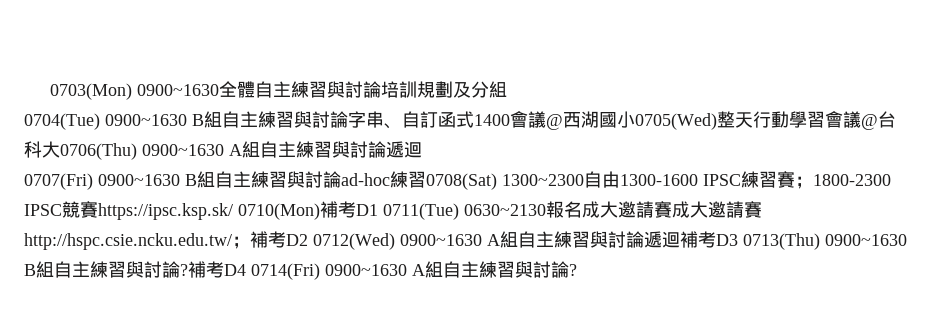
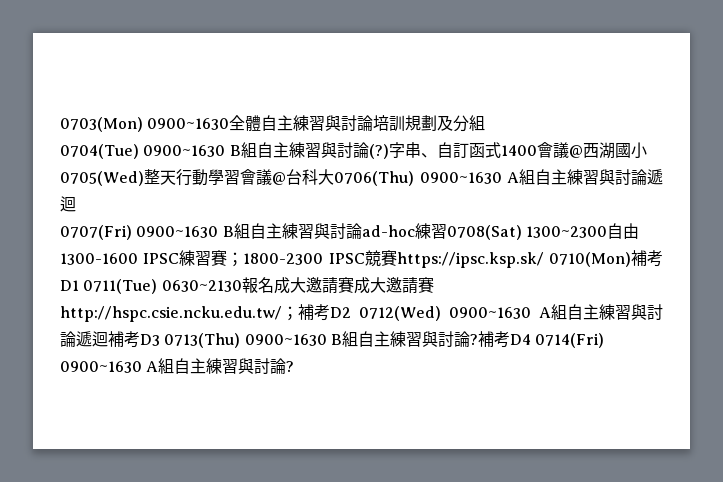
(348, 119) none -> [368,144,389,159] (?)

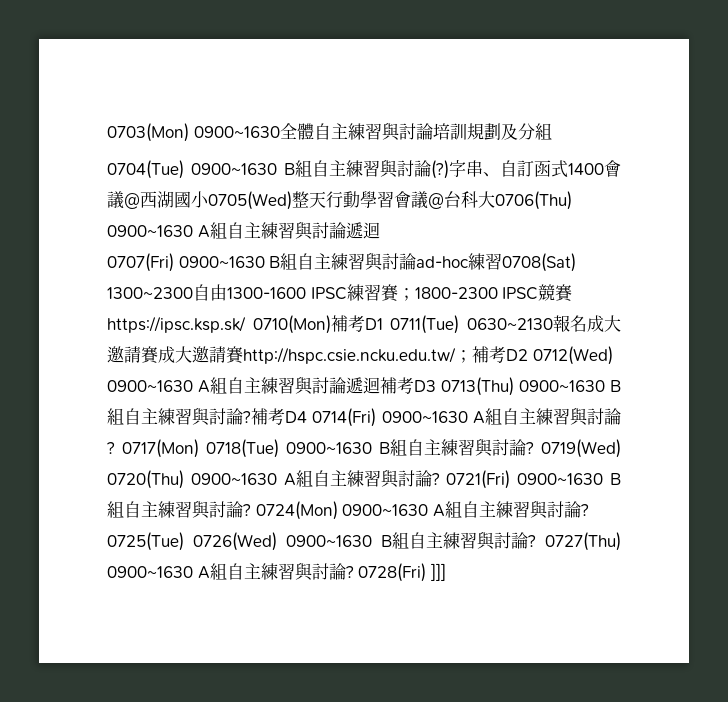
(295, 366) none -> [122,439,621,458] [107,470,621,489] [107,501,589,520] [107,532,621,551] [107,563,446,582] 0717(Mon) 0718(Tue) 0900~1630 B組自主練習與討論? 0719(Wed) 0720(Thu) 0900~1630 A組自主練習與討論? 0721(Fri) 0900~1630 B組自主練習與討論? 0724(Mon) 0900~1630 A組自主練習與討論? 0725(Tue) 0726(Wed) 0900~1630 B組自主練習與討論? 0727(Thu) 0900~1630 A組自主練習與討論? 0728(Fri) ]]]

